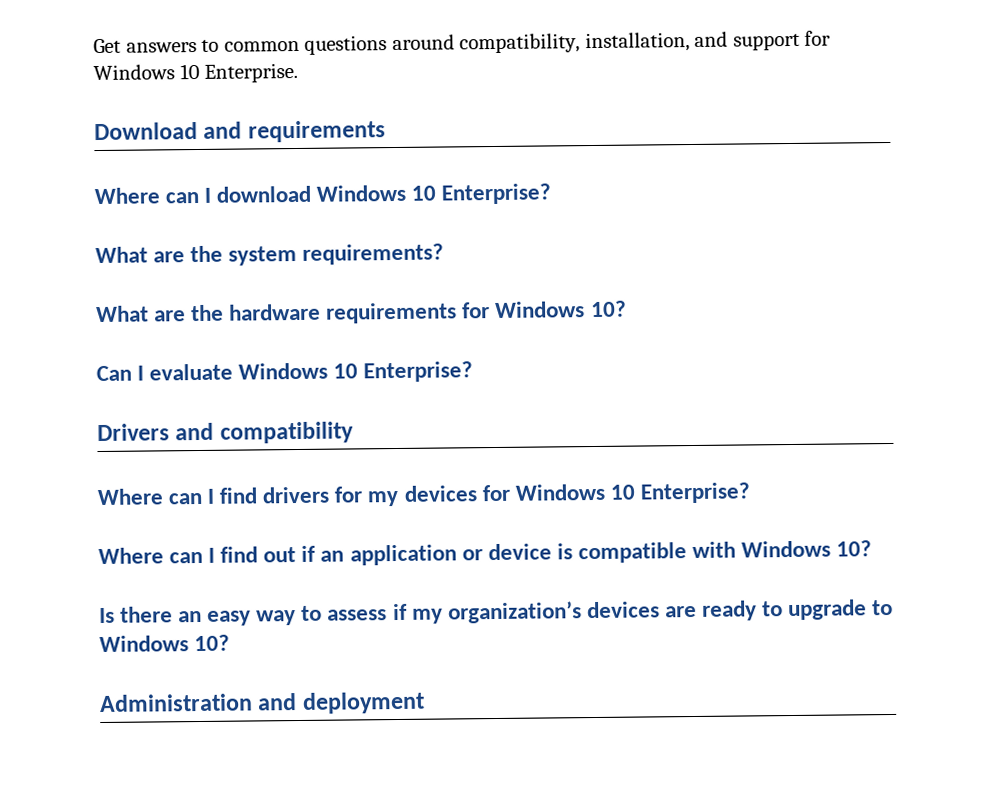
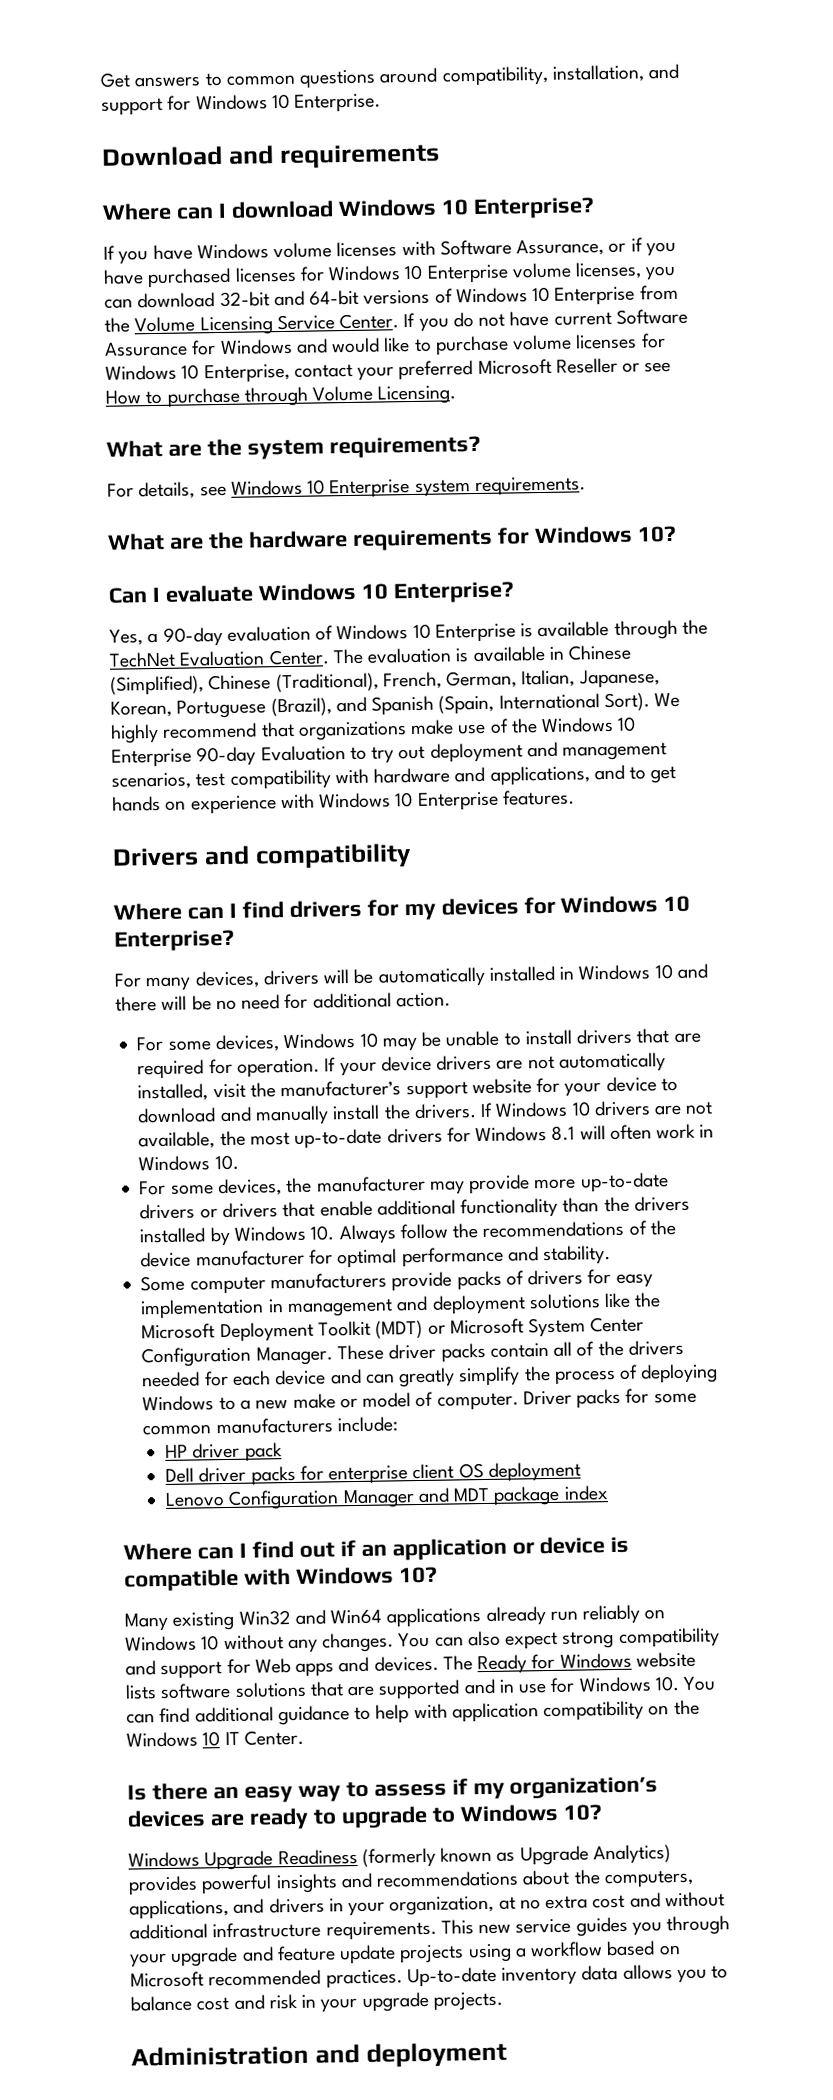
(552, 194) none -> [103,237,676,265] [103,261,677,289] [104,284,679,309] [104,308,688,336] [104,333,666,357] [105,357,672,384] [105,385,457,408] // If you have Windows volume licenses with Software Assurance, or if you have purchased licenses for Windows 10 Enterprise volume licenses, you can download 32-bit and 64-bit versions of Windows 10 Enterprise from the Volume Licensing Service Center. If you do not have current Software Assurance for Windows and would like to purchase volume licenses for Windows 10 Enterprise, contact your preferred Microsoft Reseller or see How to purchase through Volume Licensing.
(445, 254) none -> [107,476,586,500] // For details, see Windows 10 Enterprise system requirements.
(474, 372) none -> [109,619,708,647] [109,644,632,668] [110,669,660,696] [110,692,681,719] [110,716,637,744] [111,741,668,768] [111,764,677,790] [112,789,575,815] // Yes, a 90-day evaluation of Windows 10 Enterprise is available through the TechNet Evaluation Center. The evaluation is available in Chinese (Simplified), Chinese (Traditional), French, German, Italian, Japanese, Korean, Portuguese (Brazil), and Spanish (Spain, International Sort). We highly recommend that organizations make use of the Windows 10 Enterprise 90-day Evaluation to try out deployment and management scenarios, test compatibility with hardware and applications, and to get hands on experience with Windows 10 Enterprise features.
(751, 493) none -> [114,963,708,992] [115,992,451,1012] [136,1028,701,1053] [137,1052,666,1080] [137,1076,678,1102] [137,1100,714,1126] [138,1123,715,1150] [138,1154,239,1172] [139,1172,669,1197] [139,1195,690,1220] [139,1219,676,1247] [140,1245,612,1269] [140,1268,653,1295] [140,1292,662,1320] [141,1316,645,1343] [141,1339,684,1368] [141,1363,719,1388] [142,1388,697,1412] [142,1416,398,1436] [165,1442,283,1462] [165,1461,581,1486] [165,1485,609,1510] // For many devices, drivers will be automatically installed in Windows 10 and there will be no need for additional action. // For some devices, Windows 10 may be unable to install drivers that are required for operation. If your device drivers are not automatically installed, visit the manufacturer’s support website for your device to download and manually install the drivers. If Windows 10 drivers are not available, the most up-to-date drivers for Windows 8.1 will often work in Windows 10. // For some devices, the manufacturer may provide more up-to-date drivers or drivers that enable additional functionality than the drivers installed by Windows 10. Always follow the recommendations of the device manufacturer for optimal performance and stability. // Some computer manufacturers provide packs of drivers for easy implementation in management and deployment solutions like the Microsoft Deployment Toolkit (MDT) or Microsoft System Center Configuration Manager. These driver packs contain all of the drivers needed for each device and can greatly simplify the process of deploying Windows to a new make or model of computer. Driver packs for some common manufacturers include: // HP driver pack // Dell driver packs for enterprise client OS deployment // Lenovo Configuration Manager and MDT package index
(873, 548) none -> [124,1604,666,1632] [125,1627,720,1654] [125,1651,696,1680] [125,1676,716,1700] [126,1699,700,1726] [126,1729,304,1748] // Many existing Win32 and Win64 applications already run reliably on Windows 10 without any changes. You can also expect strong compatibility and support for Web apps and devices. The Ready for Windows website lists software solutions that are supported and in use for Windows 10. You can find additional guidance to help with application compatibility on the Windows 10 IT Center.
(231, 643) none -> [128,1844,671,1871] [128,1869,694,1896] [129,1891,725,1920] [129,1915,731,1941] [130,1940,681,1968] [130,1964,729,1989] [130,1991,503,2013] // Windows Upgrade Readiness (formerly known as Upgrade Analytics) provides powerful insights and recommendations about the computers, applications, and drivers in your organization, at no extra cost and without additional infrastructure requirements. This new service guides you through your upgrade and feature update projects using a workflow based on Microsoft recommended practices. Up-to-date inventory data allows you to balance cost and risk in your upgrade projects.

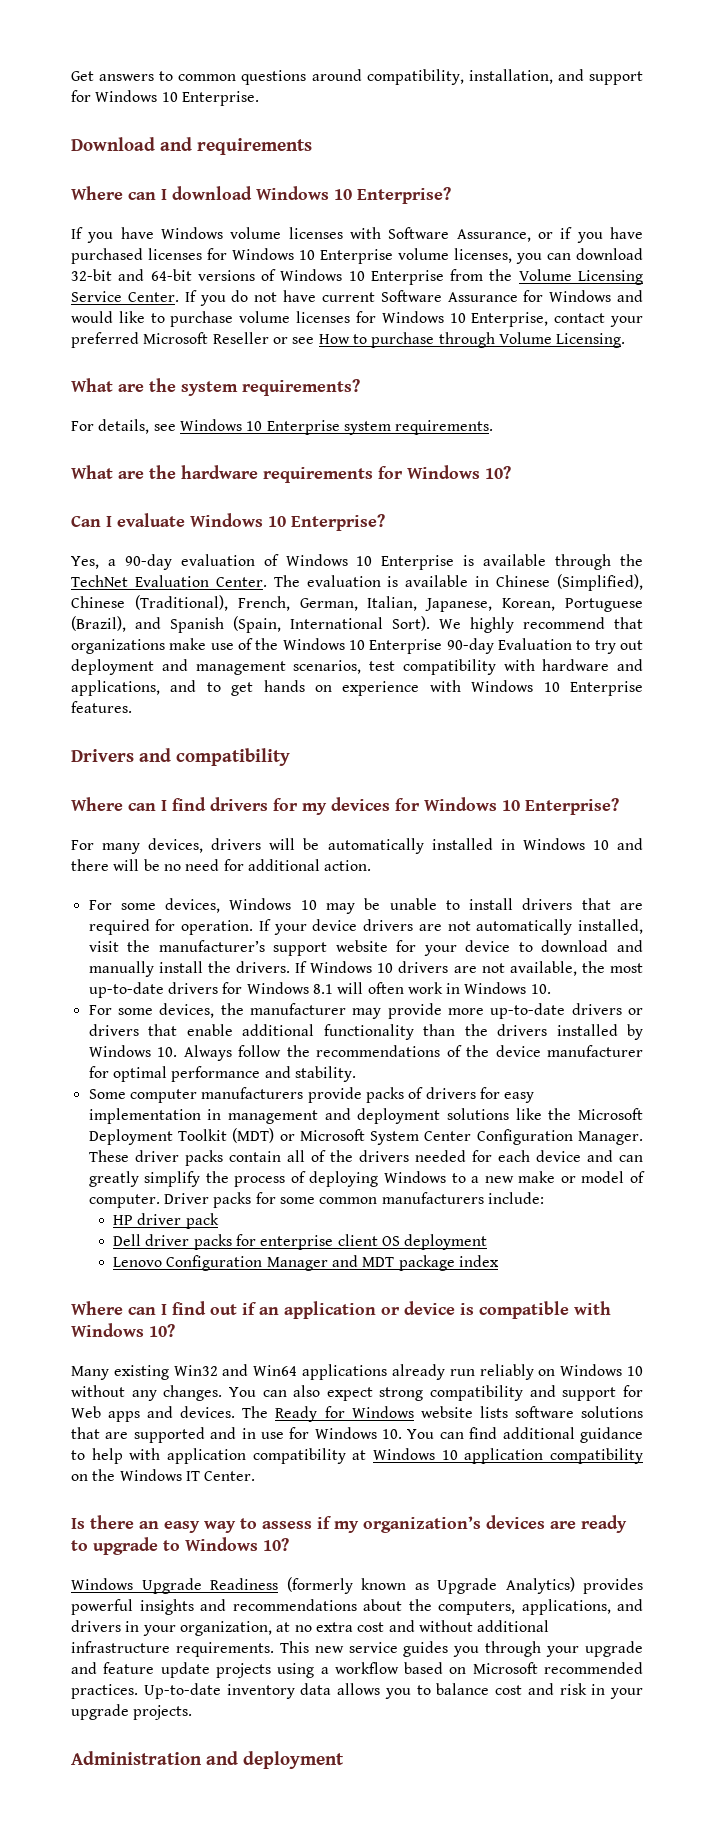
(645, 1711) none -> [352,1448,643,1464] at Windows 10 application compatibility
[202,1731,221,1747] 10 -> (182, 1475) none

